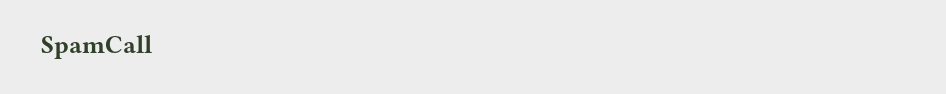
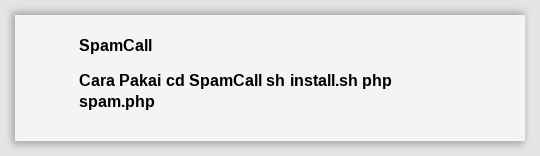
[41,35,152,59] SpamCall -> [79,39,152,54] [79,74,392,89] [79,95,155,110] SpamCall // Cara Pakai cd SpamCall sh install.sh php spam.php

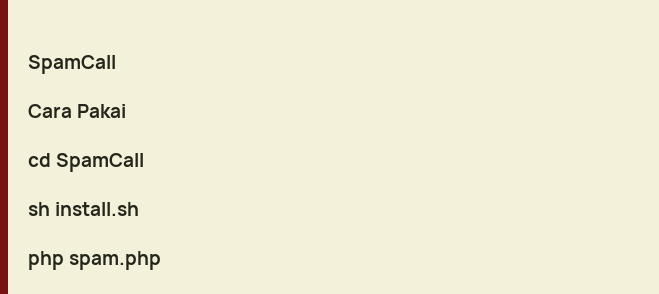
(162, 80) none -> (127, 111) //
(262, 81) none -> (145, 162) //
(358, 80) none -> (140, 209) //

